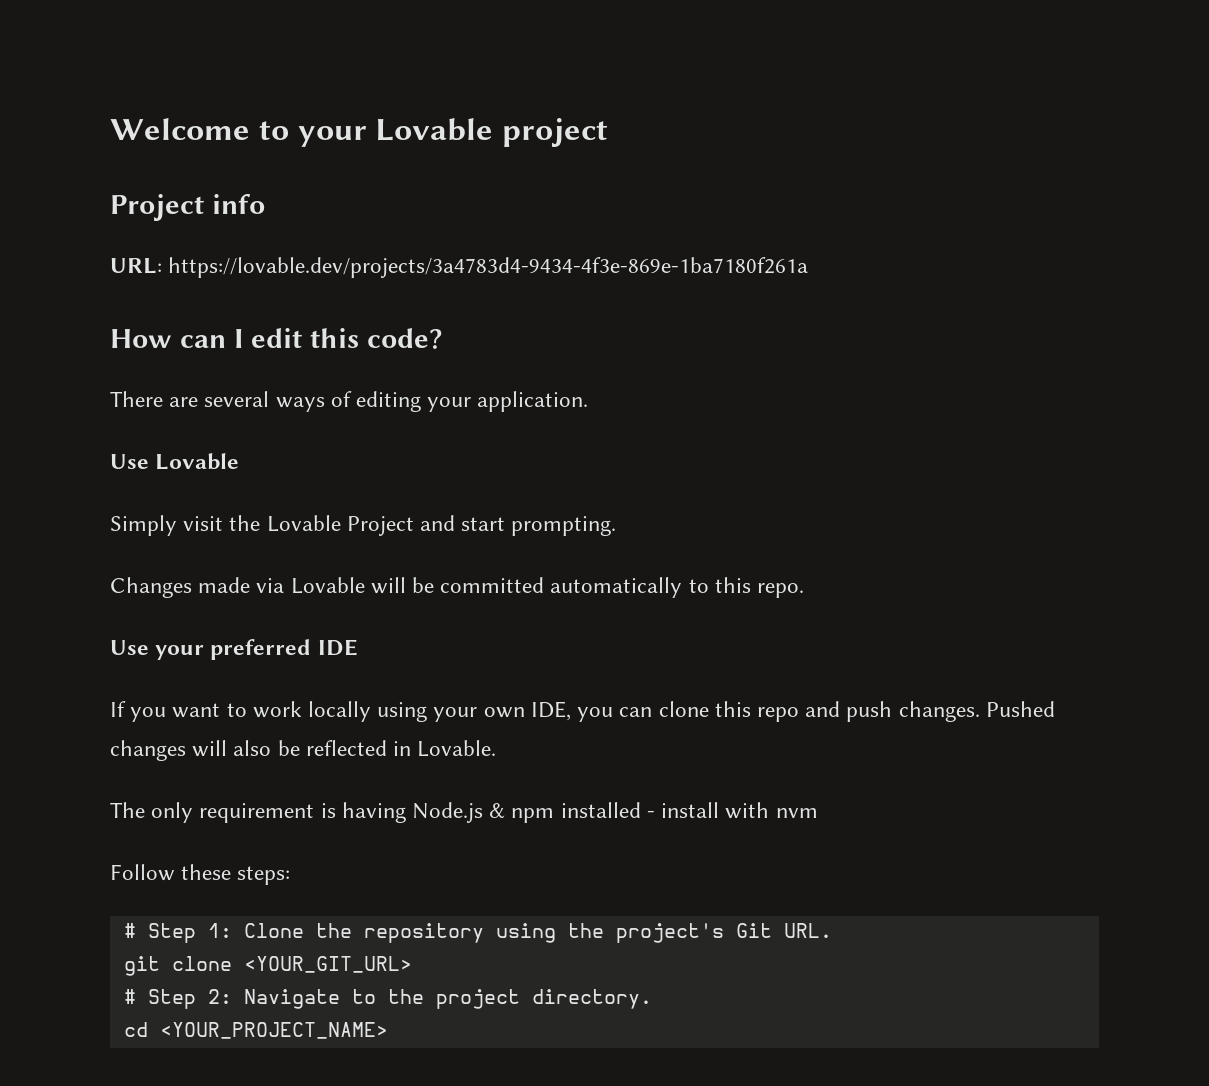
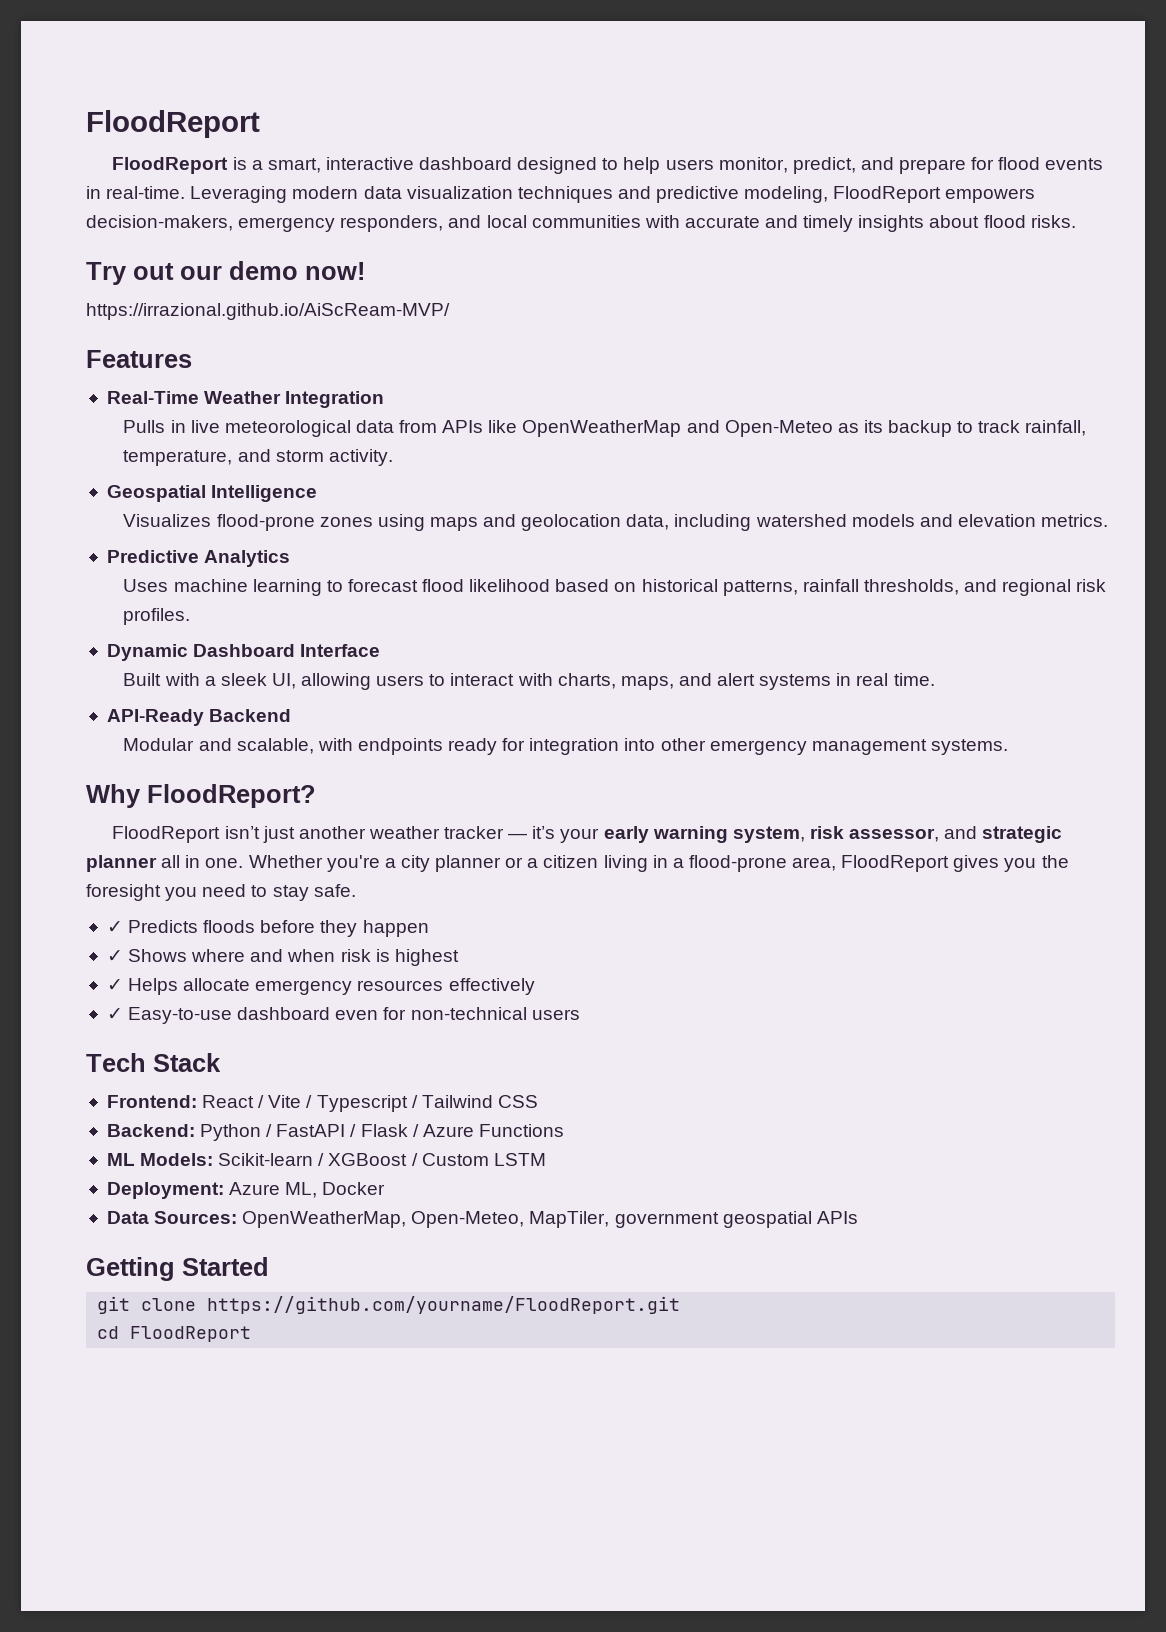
[110,118,609,147] [110,194,265,221] [110,257,809,278] [110,328,443,349] [110,391,589,412] [110,453,240,470] [110,515,617,536] [110,577,805,598] [110,639,358,660] [110,701,1055,722] [110,740,497,761] [110,802,818,823] [110,864,291,885] [123,923,832,943] [123,956,412,976] [123,989,652,1009] Welcome to your Lovable project // Project info // URL: https://lovable.dev/projects/3a4783d4-9434-4f3e-869e-1ba7180f261a // How can I edit this code? // There are several ways of editing your application. // Use Lovable // Simply visit the Lovable Project and start prompting. // Changes made via Lovable will be committed automatically to this repo. // Use your preferred IDE // If you want to work locally using your own IDE, you can clone this repo and push changes. Pushed changes will also be reflected in Lovable. // The only requirement is having Node.js & npm installed - install with nvm // Follow these steps: // # Step 1: Clone the repository using the project's Git URL. // git clone <YOUR_GIT_URL> // # Step 2: Navigate to the project directory. -> [86,110,260,138] [112,157,1104,174] [86,186,1036,203] [86,215,1076,232] [86,261,365,285] [86,303,450,320] [86,350,192,368] [106,391,385,408] [123,420,1087,437] [123,449,393,466] [106,485,318,502] [123,514,1109,531] [106,550,291,567] [123,579,1107,596] [123,608,191,625] [106,644,381,661] [123,673,935,690] [106,709,292,726] [123,738,1008,755] [86,784,316,808] [112,826,1063,843] [86,855,1069,872] [86,884,356,901] [106,920,429,937] [106,949,459,966] [106,978,535,995] [106,1007,580,1024] [86,1053,221,1072] [106,1095,538,1112] [106,1124,564,1141] [106,1153,546,1166] [106,1182,386,1199] [106,1211,858,1228] [86,1257,269,1281] [97,1296,681,1314] FloodReport // FloodReport is a smart, interactive dashboard designed to help users monitor, predict, and prepare for flood events in real-time. Leveraging modern data visualization techniques and predictive modeling, FloodReport empowers decision-makers, emergency responders, and local communities with accurate and timely insights about flood risks. // Try out our demo now! // https://irrazional.github.io/AiScReam-MVP/ // Features // Real-Time Weather Integration // Pulls in live meteorological data from APIs like OpenWeatherMap and Open-Meteo as its backup to track rainfall, temperature, and storm activity. // Geospatial Intelligence // Visualizes flood-prone zones using maps and geolocation data, including watershed models and elevation metrics. // Predictive Analytics // Uses machine learning to forecast flood likelihood based on historical patterns, rainfall thresholds, and regional risk profiles. // Dynamic Dashboard Interface // Built with a sleek UI, allowing users to interact with charts, maps, and alert systems in real time. // API-Ready Backend // Modular and scalable, with endpoints ready for integration into other emergency management systems. // Why FloodReport? // FloodReport isn’t just another weather tracker — it’s your early warning system, risk assessor, and strategic planner all in one. Whether you're a city planner or a citizen living in a flood-prone area, FloodReport gives you the foresight you need to stay safe. // ✓ Predicts floods before they happen // ✓ Shows where and when risk is highest // ✓ Helps allocate emergency resources effectively // ✓ Easy-to-use dashboard even for non-technical users // Tech Stack // Frontend: React / Vite / Typescript / Tailwind CSS // Backend: Python / FastAPI / Flask / Azure Functions // ML Models: Scikit-learn / XGBoost / Custom LSTM // Deployment: Azure ML, Docker // Data Sources: OpenWeatherMap, Open-Meteo, MapTiler, government geospatial APIs // Getting Started // git clone https://github.com/yourname/FloodReport.git
[159,1022,388,1039] <YOUR_PROJECT_NAME> -> [130,1326,252,1342] FloodReport

